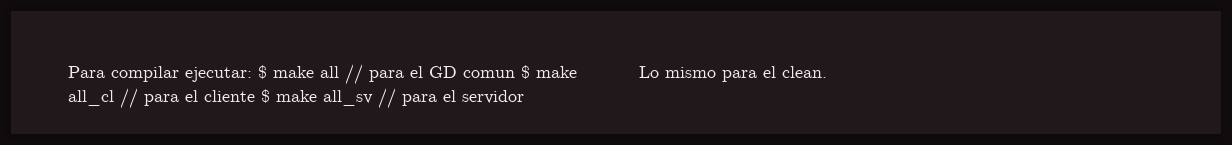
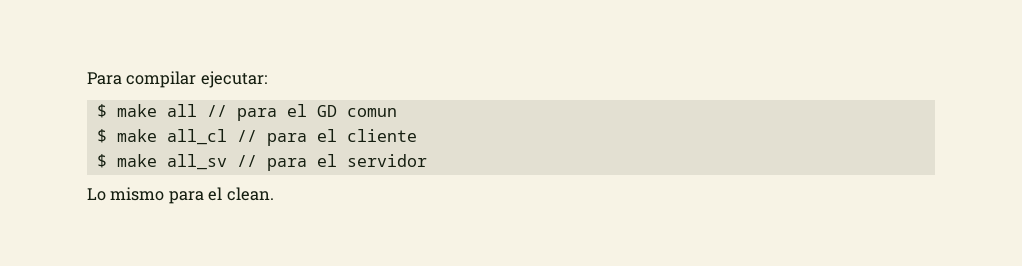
(252, 74) none -> (267, 79) //
(515, 74) none -> (397, 112) //
(255, 96) none -> (417, 135) //

